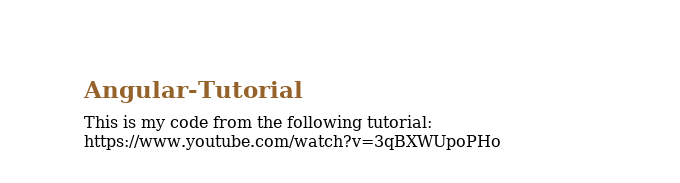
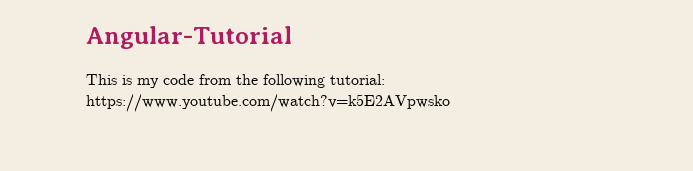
[84,135,501,150] https://www.youtube.com/watch?v=3qBXWUpoPHo -> [86,94,450,112] https://www.youtube.com/watch?v=k5E2AVpwsko

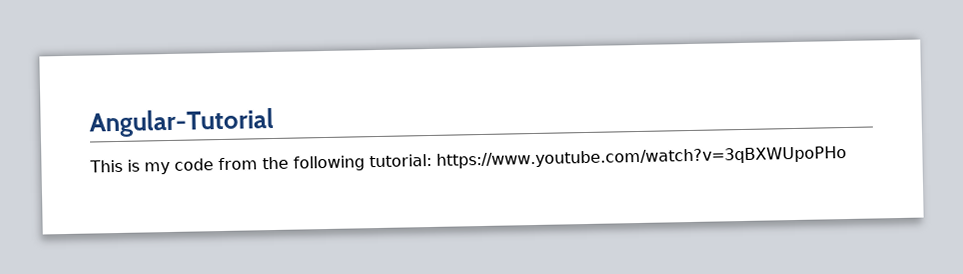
[86,94,450,112] https://www.youtube.com/watch?v=k5E2AVpwsko -> [436,145,847,169] https://www.youtube.com/watch?v=3qBXWUpoPHo

